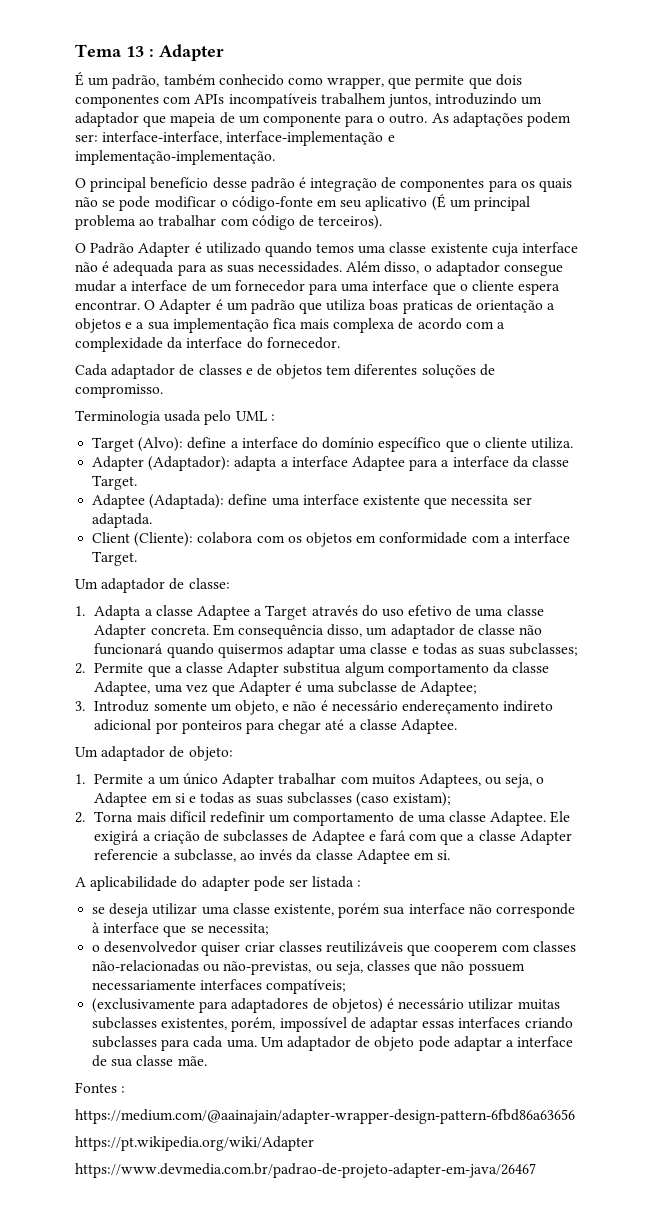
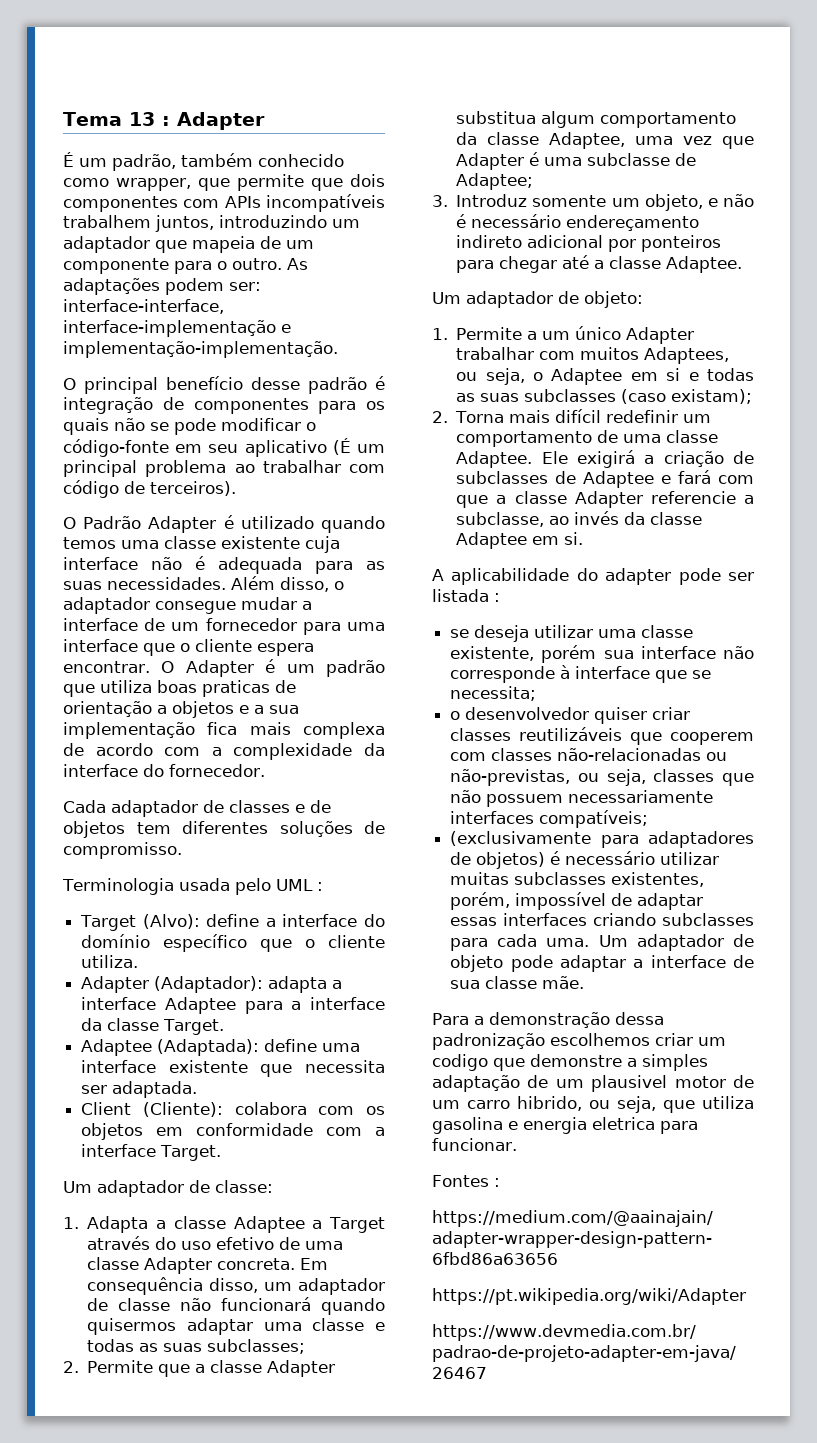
(207, 1061) none -> [432,1012,664,1028] [432,1033,726,1050] [432,1054,708,1071] [432,1075,754,1092] [432,1096,754,1113] [432,1117,698,1134] [432,1138,517,1151] // Para a demonstração dessa padronização escolhemos criar um codigo que demonstre a simples adaptação de um plausivel motor de um carro hibrido, ou seja, que utiliza gasolina e energia eletrica para funcionar.

